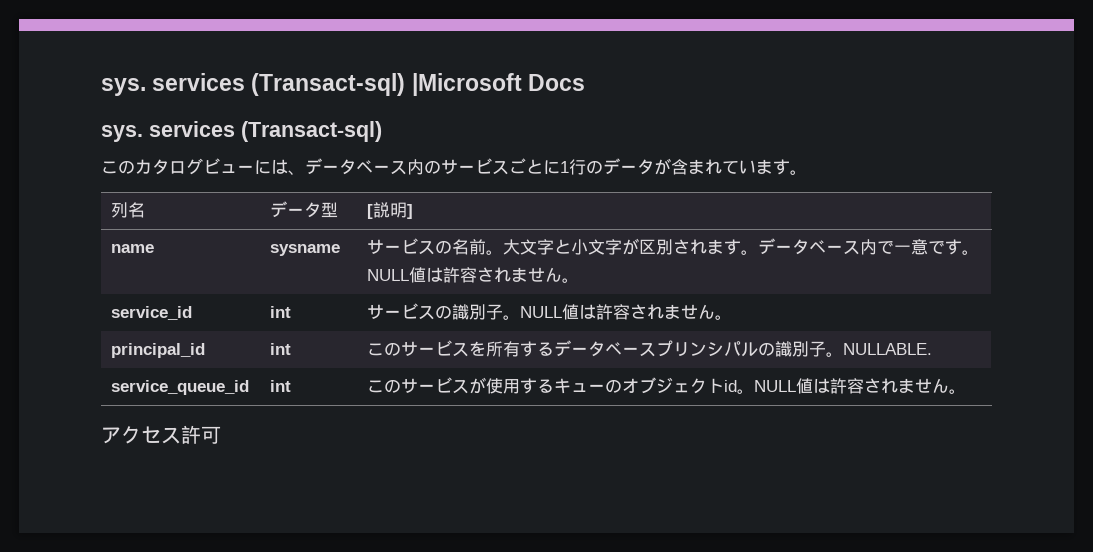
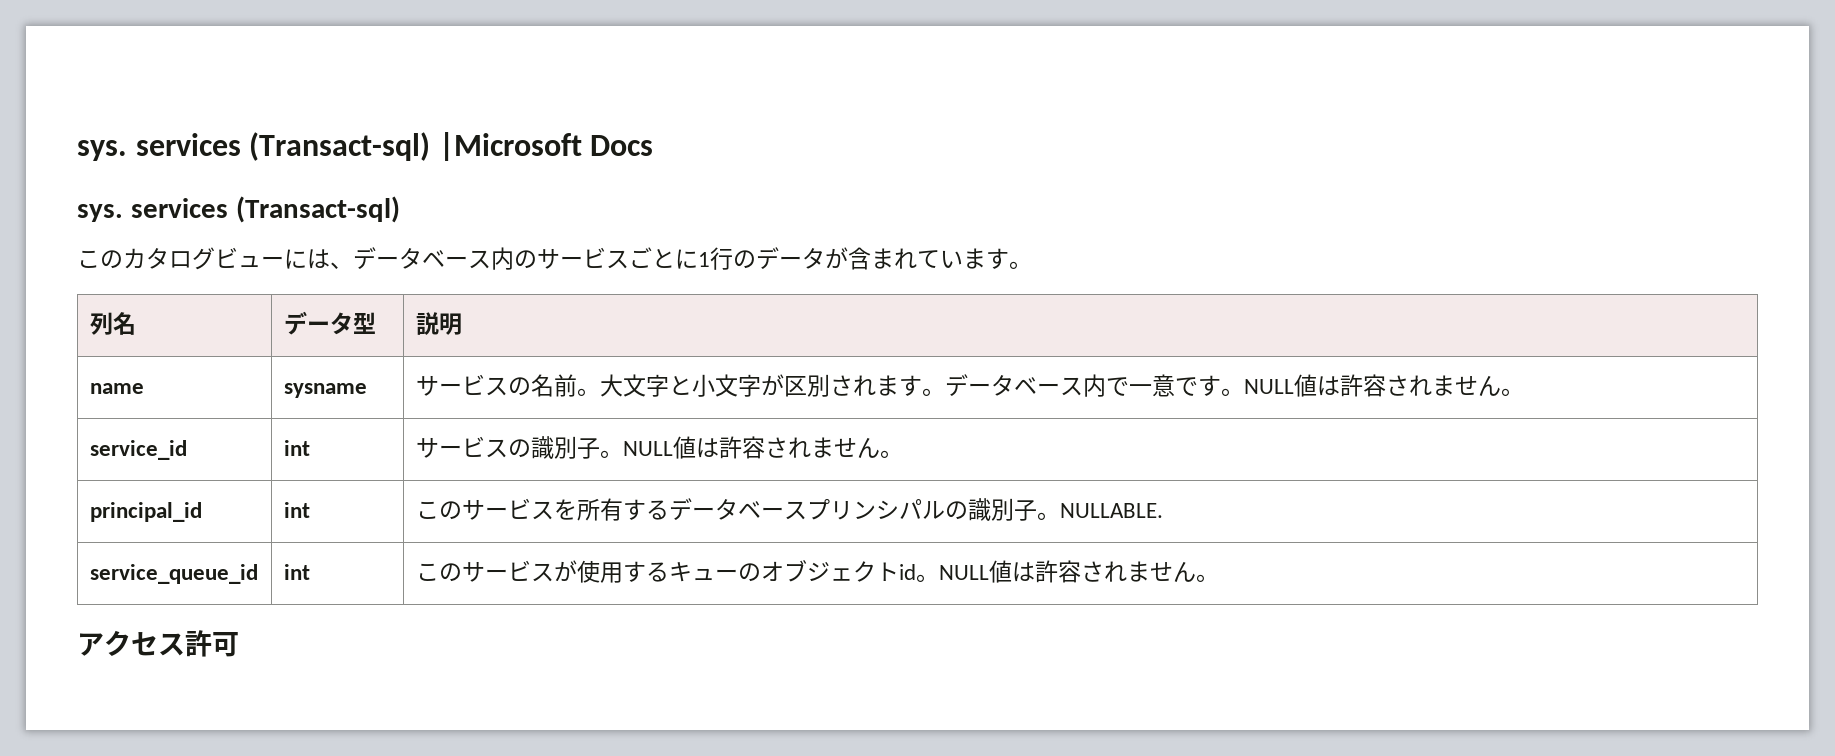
[367,204,374,219] [ -> (376, 323) none
[407,204,414,219] ] -> (462, 324) none

